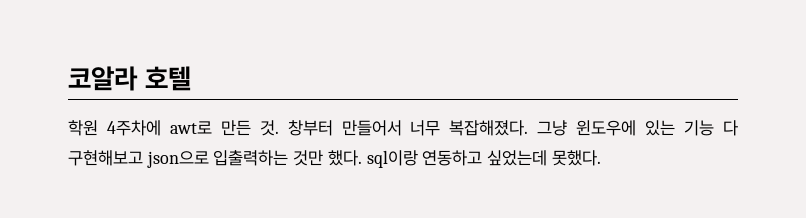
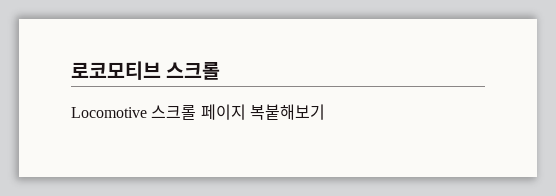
[68,66,191,91] [68,120,738,136] [68,150,601,168] 코알라 호텔 // 학원 4주차에 awt로 만든 것. 창부터 만들어서 너무 복잡해졌다. 그냥 윈도우에 있는 기능 다 구현해보고 json으로 입출력하는 것만 했다. sql이랑 연동하고 싶었는데 못했다. -> [71,61,221,80] [71,104,325,120] 로코모티브 스크롤 // Locomotive 스크롤 페이지 복붙해보기

